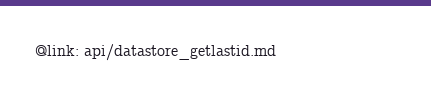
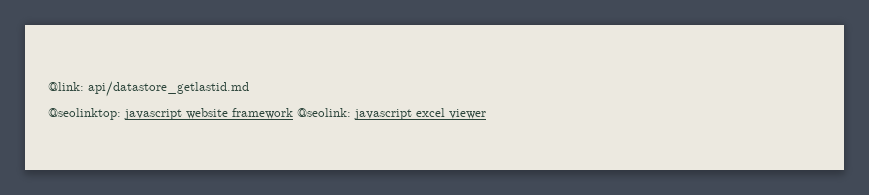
(276, 52) none -> [48,108,486,120] // @seolinktop: javascript website framework @seolink: javascript excel viewer

